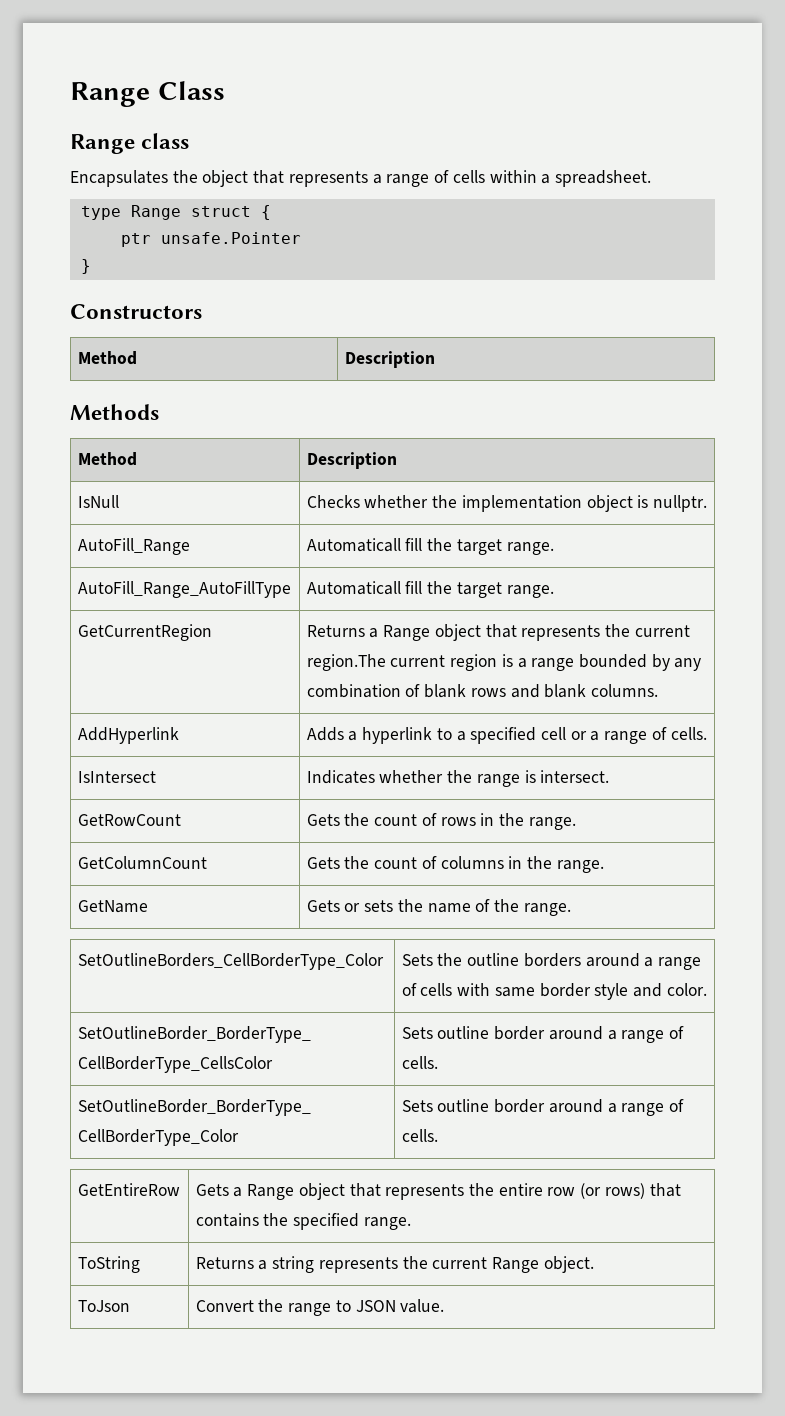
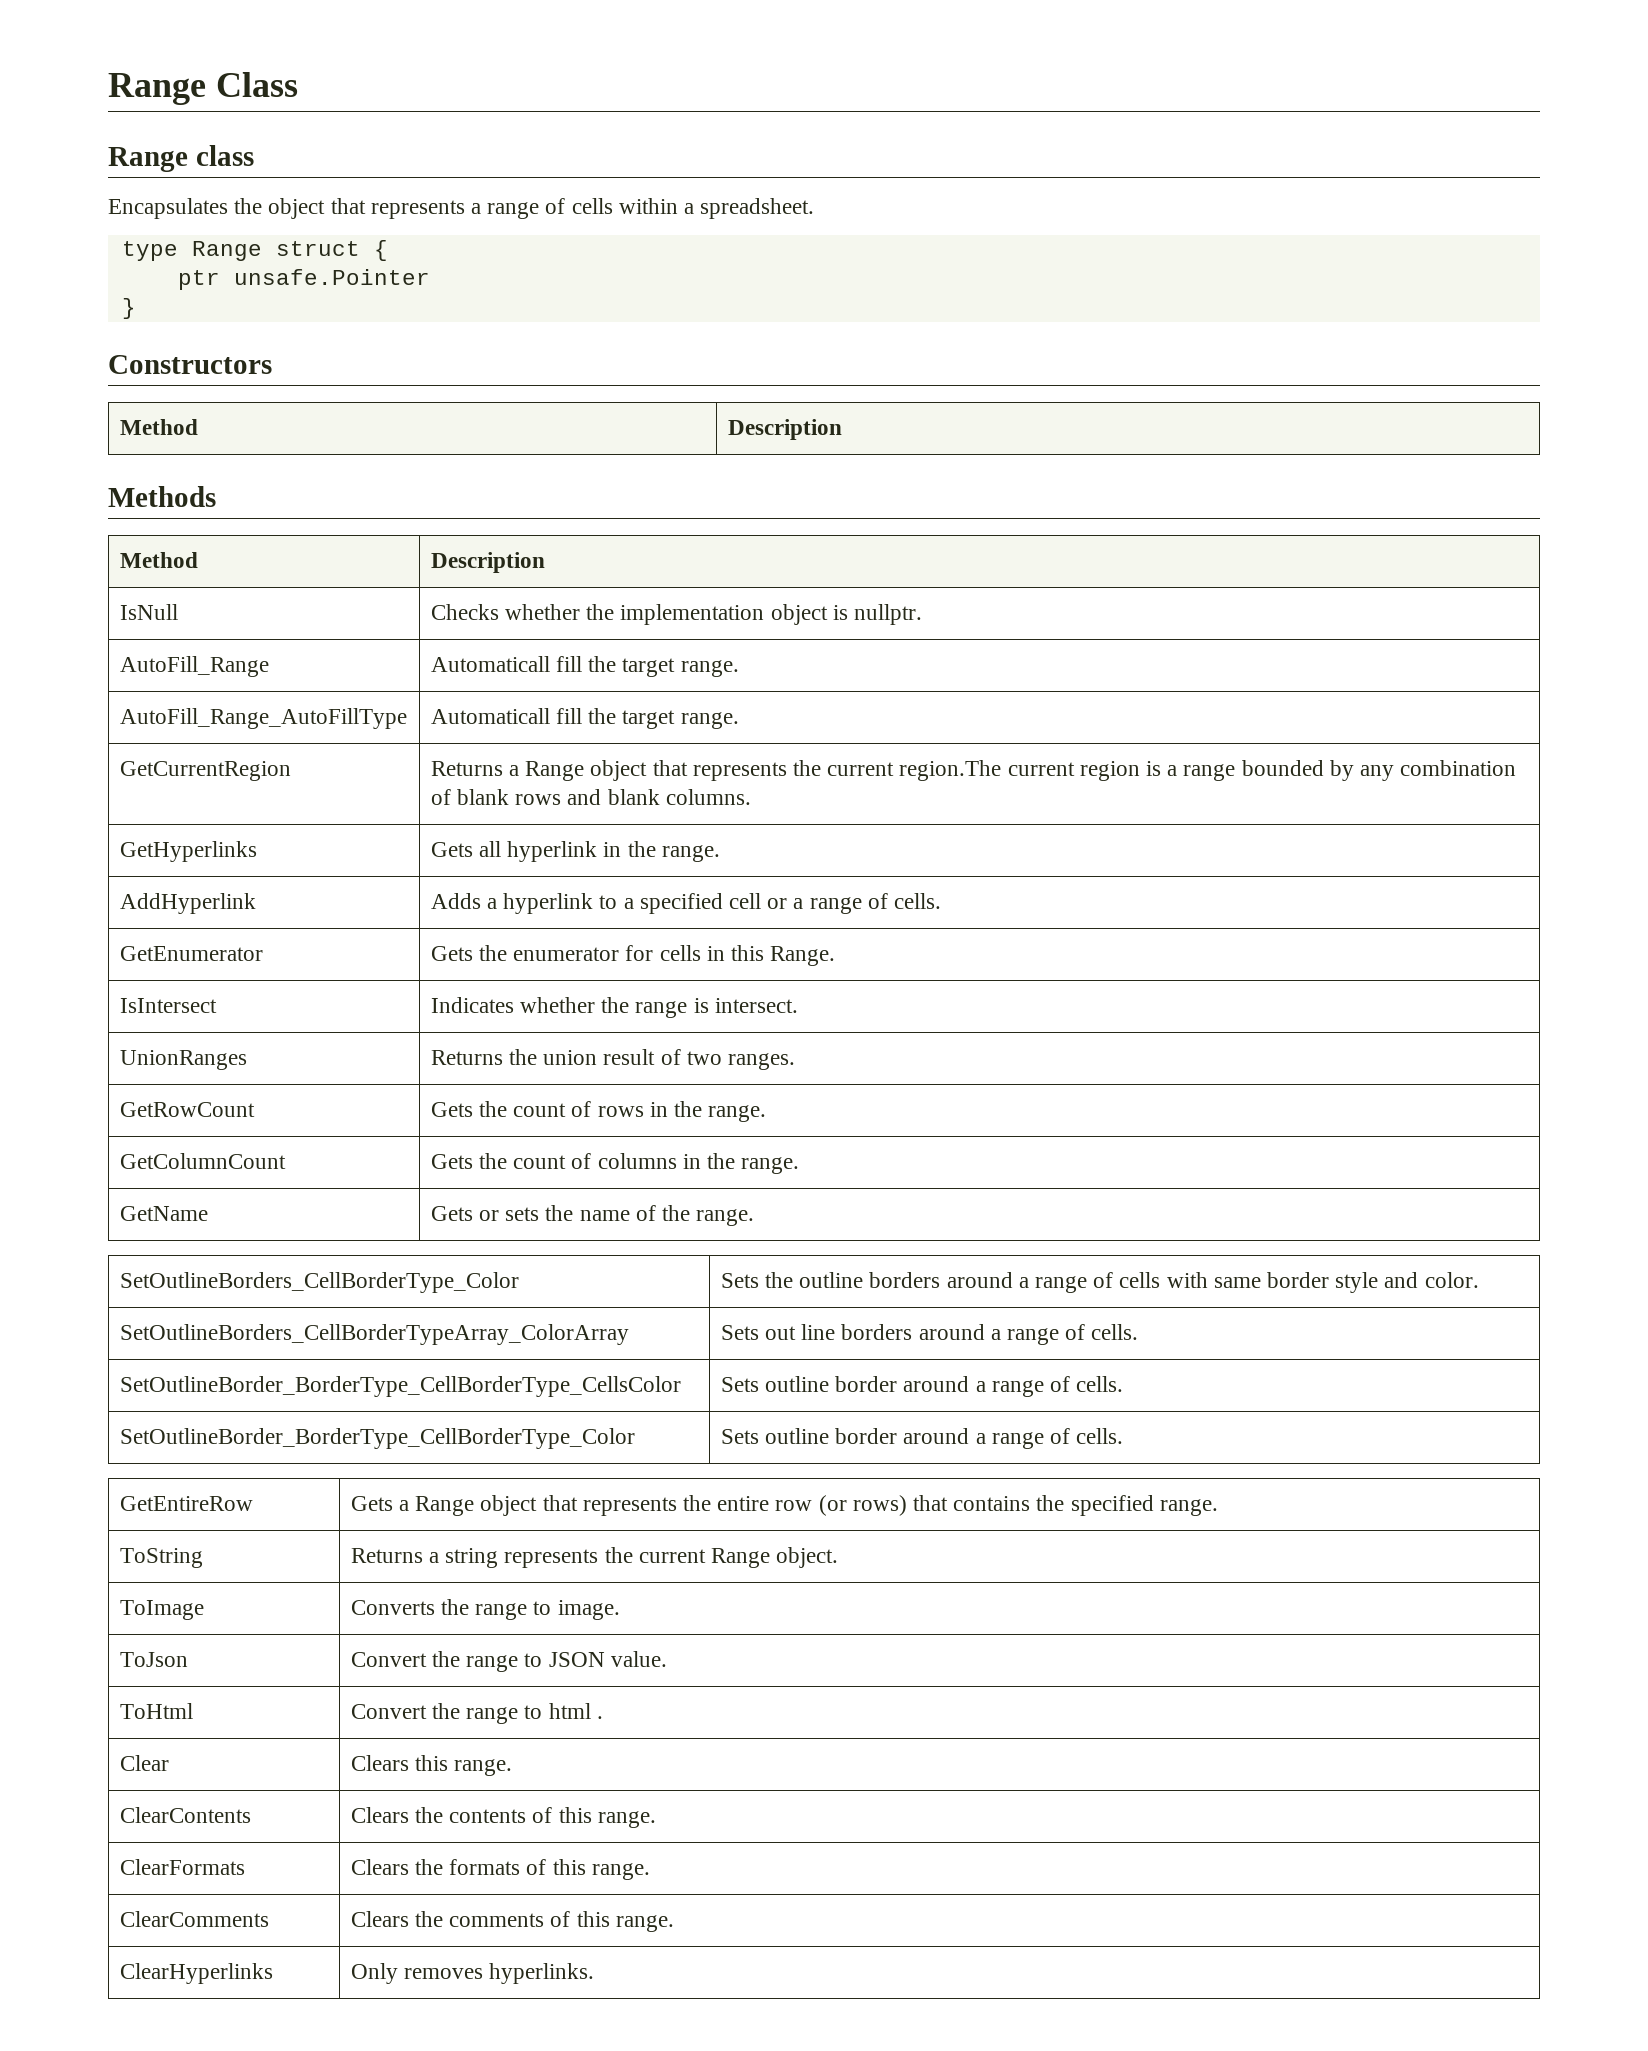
(659, 690) none -> [119,841,257,862] [430,841,720,862] // GetHyperlinks | Gets all hyperlink in the range.
(707, 733) none -> [119,946,263,961] [430,945,836,966] // GetEnumerator | Gets the enumerator for cells in this Range.
(610, 776) none -> [119,1050,247,1070] [430,1049,795,1070] // UnionRanges | Returns the union result of two ranges.
(707, 989) none -> [119,1324,629,1345] [720,1324,1139,1345] // SetOutlineBorders_CellBorderTypeArray_ColorArray | Sets out line borders around a range of cells.
(594, 1264) none -> [119,1600,204,1620] [350,1599,620,1620] // ToImage | Converts the range to image.
(445, 1306) none -> [119,1703,193,1719] [350,1703,603,1724] [119,1755,169,1771] [350,1755,513,1776] [119,1807,251,1823] [350,1807,656,1828] [119,1859,245,1875] [350,1859,650,1880] [119,1911,269,1927] [350,1911,674,1932] [119,1963,273,1984] [350,1963,595,1984] // ToHtml | Convert the range to html . // Clear | Clears this range. // ClearContents | Clears the contents of this range. // ClearFormats | Clears the formats of this range. // ClearComments | Clears the comments of this range. // ClearHyperlinks | Only removes hyperlinks.

